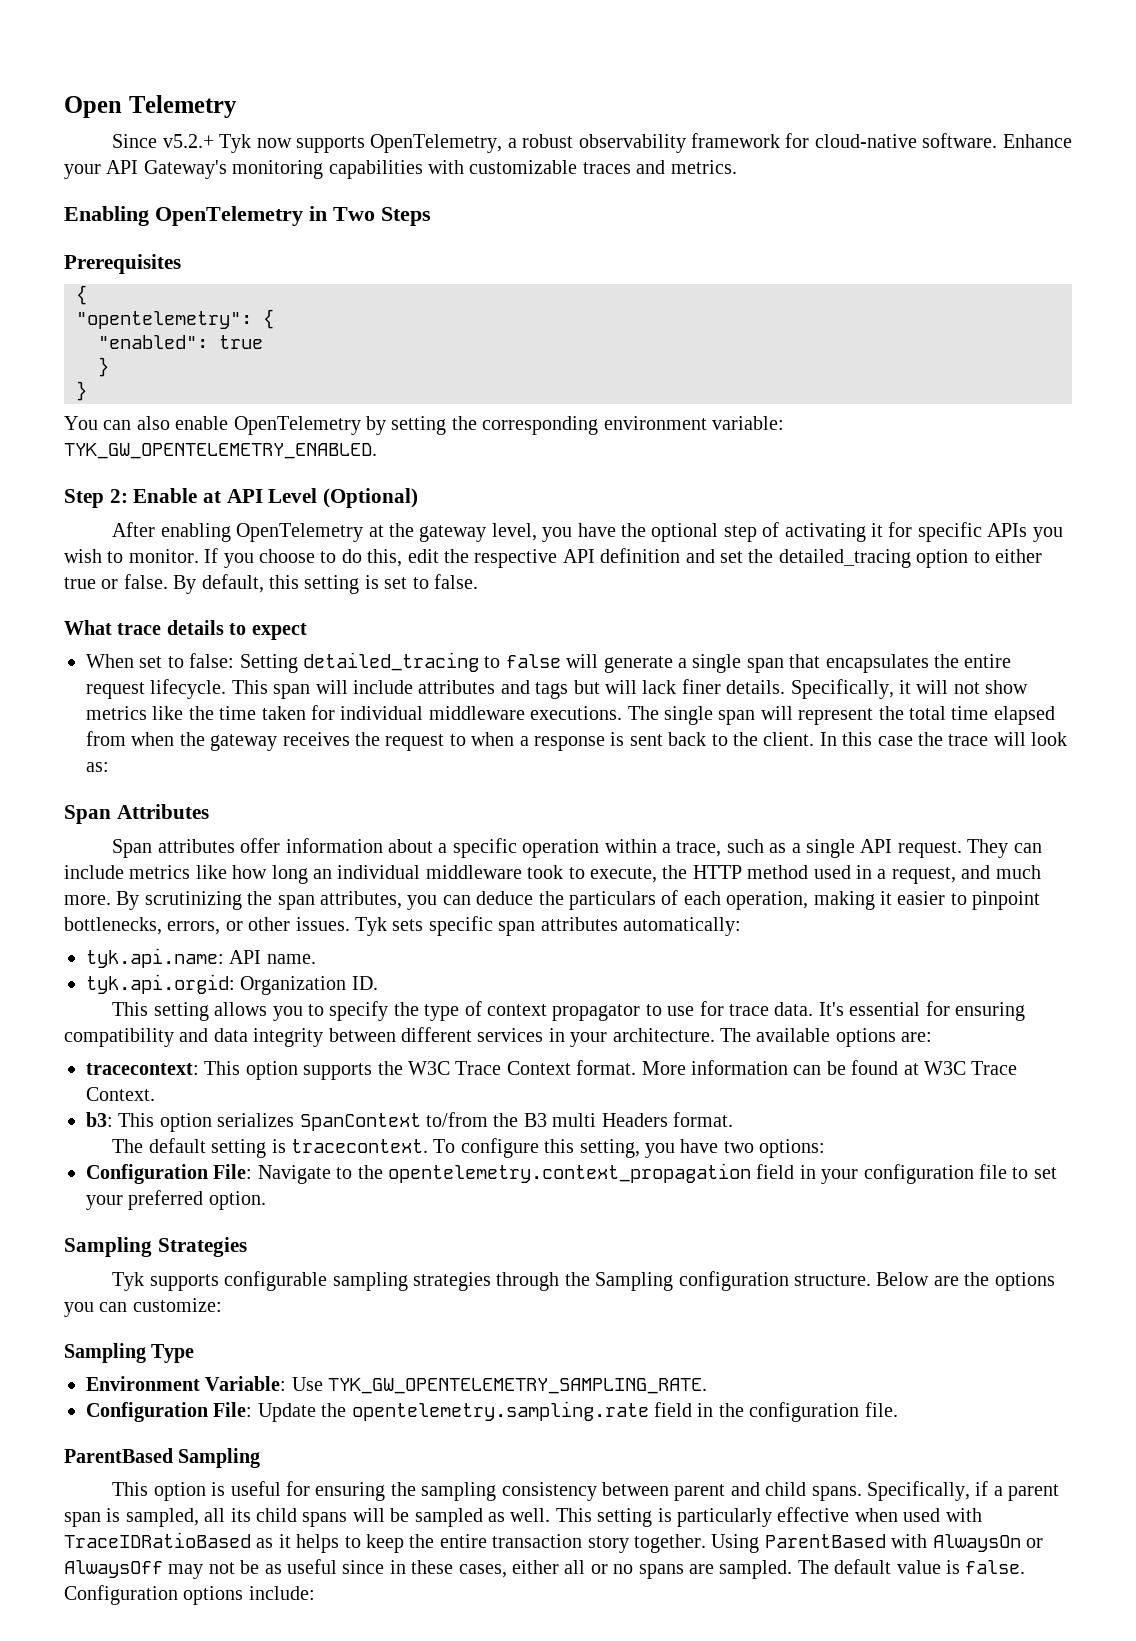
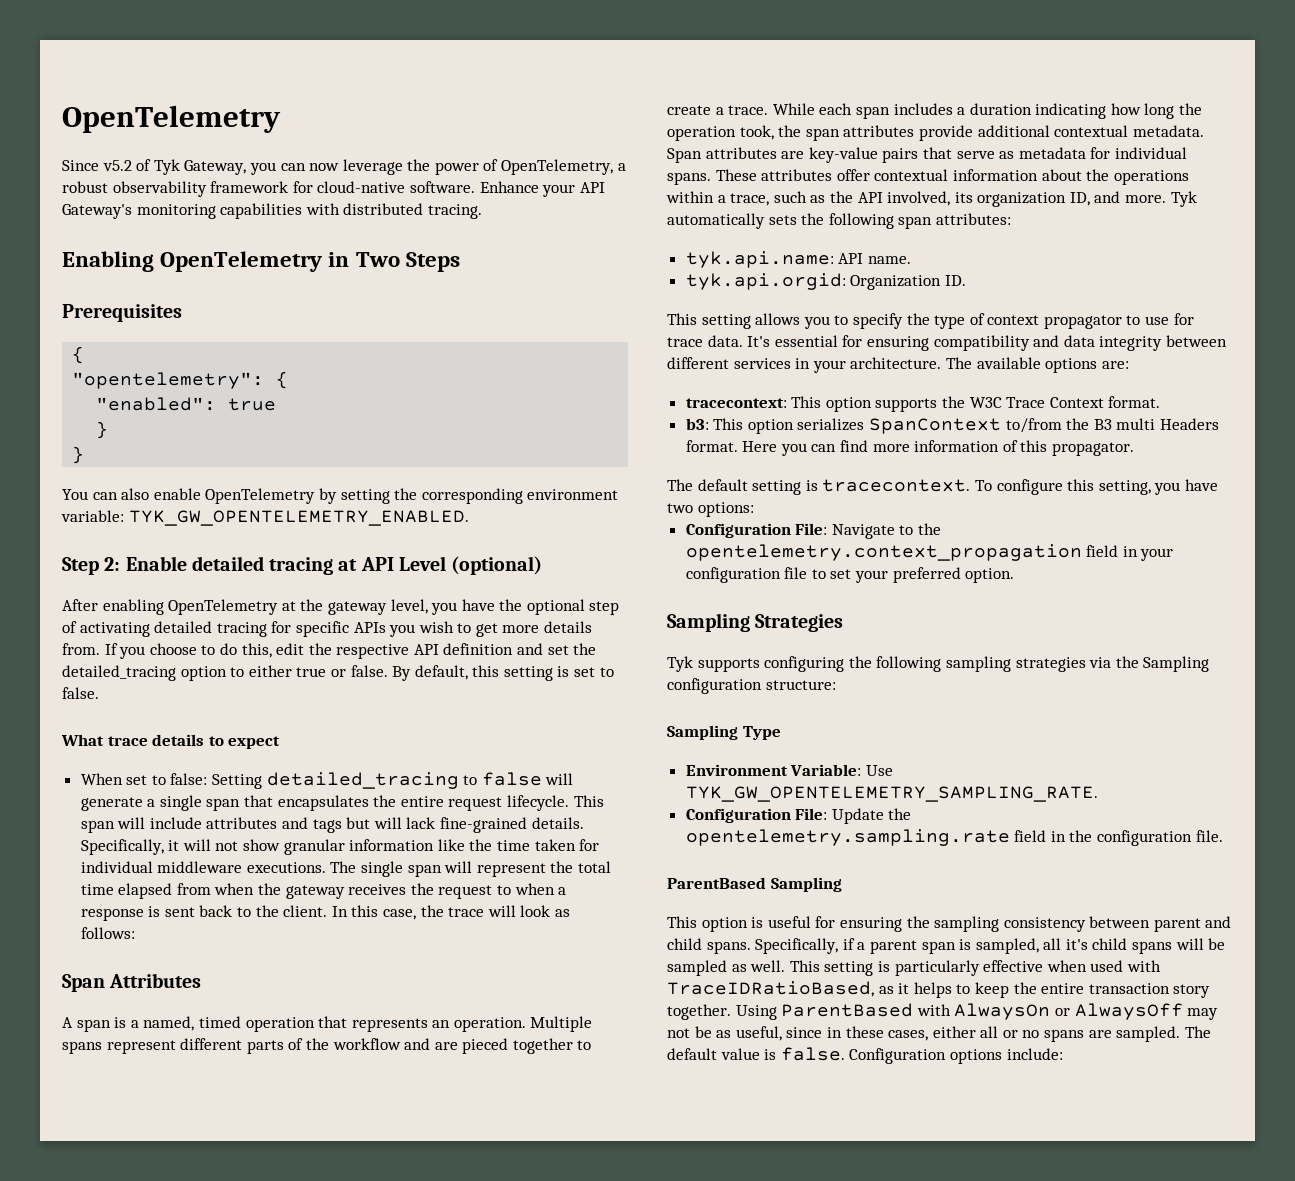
[64,95,237,118] Open Telemetry -> [62,105,281,133] OpenTelemetry
[162,134,365,153] v5.2.+ Tyk now supports -> [102,159,499,175] v5.2 of Tyk Gateway, you can now leverage the power of
[469,160,737,174] customizable traces and metrics. -> [343,203,482,219] distributed tracing.
(198, 495) none -> [191,556,334,575] detailed tracing
[323,488,419,508] (Optional) -> [451,556,543,575] (optional)
[870,523,883,537] it -> [154,621,267,637] detailed tracing
[128,549,199,563] monitor. -> [475,621,593,637] [62,643,100,655] get more details from.
[681,679,721,694] finer -> [440,817,528,833] fine-grained
[86,706,147,720] metrics -> [283,839,435,855] granular information
[877,736,913,746] case -> [383,909,417,920] case,
[86,762,109,772] as: -> [554,909,570,917] [80,927,135,939] as follows:
[112,838,600,858] Span attributes offer information about a specific operation -> [62,1016,593,1032] [62,1038,592,1054] [667,103,1203,119] [667,125,1204,141] [667,147,1187,163] [667,169,1189,185] A span is a named, timed operation that represents an operation. Multiple spans represent different parts of the workflow and are pieced together to create a trace. While each span includes a duration indicating how long the operation took, the span attributes provide additional contextual metadata. Span attributes are key-value pairs that serve as metadata for individual spans. These attributes offer contextual information about the operations
[791,839,1042,858] [64,865,1041,884] [64,890,1041,910] [64,916,741,936] a single API request. They can include metrics like how long an individual middleware took to execute, the HTTP method used in a request, and much more. By scrutinizing the span attributes, you can deduce the particulars of each operation, making it easier to pinpoint bottlenecks, errors, or other issues. Tyk sets specific span attributes automatically: -> [829,191,1197,207] [667,213,1011,229] the API involved, its organization ID, and more. Tyk automatically sets the following span attributes:
[641,1060,1018,1075] [86,1087,155,1101] More information can be found at W3C Trace Context. -> (1161, 402) none
(733, 1119) none -> [742,440,1135,456] Here you can find more information of this propagator.
[224,1271,328,1291] configurable -> [764,656,942,672] configuring the following
[496,1272,560,1291] through -> [1089,657,1112,668] via
[793,1272,1055,1291] [64,1298,222,1317] structure. Below are the options you can customize: -> [765,680,836,690] structure:
[230,1508,251,1522] its -> [1065,939,1088,950] it's
[64,1532,251,1548] TraceIDRatioBased -> [667,981,874,997] TraceIDRatioBased,
[287,1559,337,1574] useful -> [735,1026,782,1041] useful,

